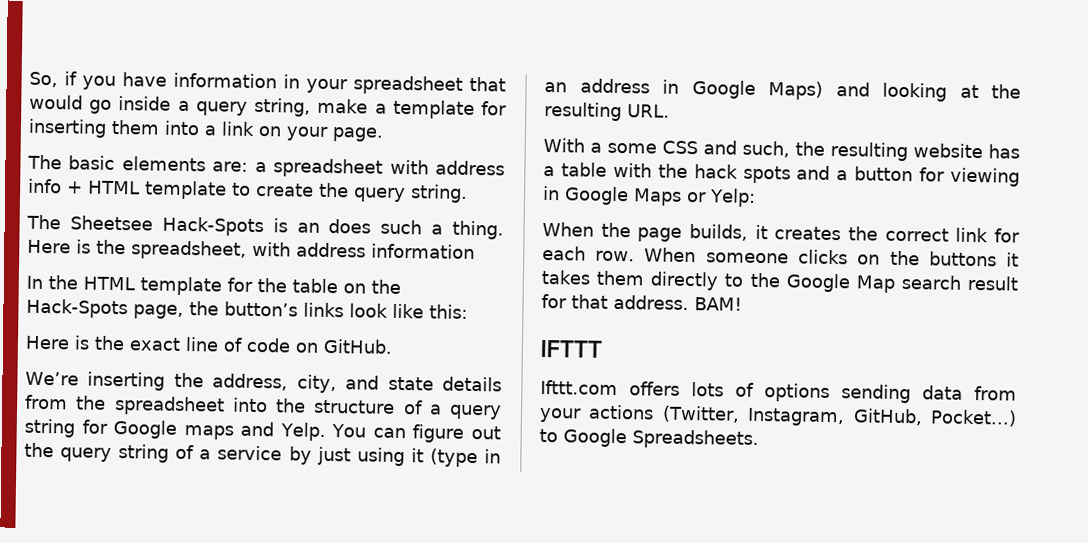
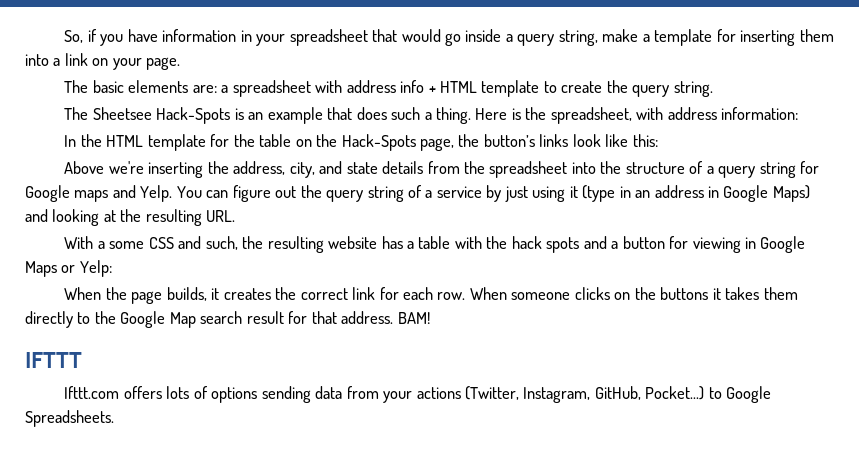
(320, 227) none -> [267,107,353,124] example that
[371,243,475,260] information -> [721,107,799,120] information:
[25,335,393,354] [25,371,79,386] Here is the exact line of code on GitHub. // We’re -> [64,161,144,174] Above we're

